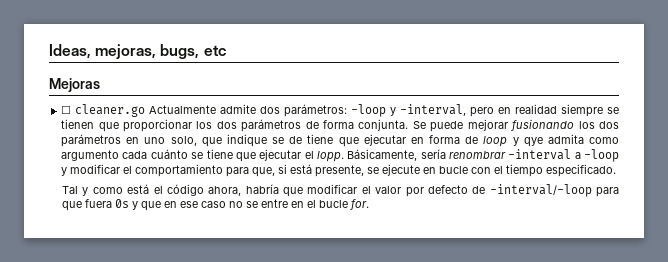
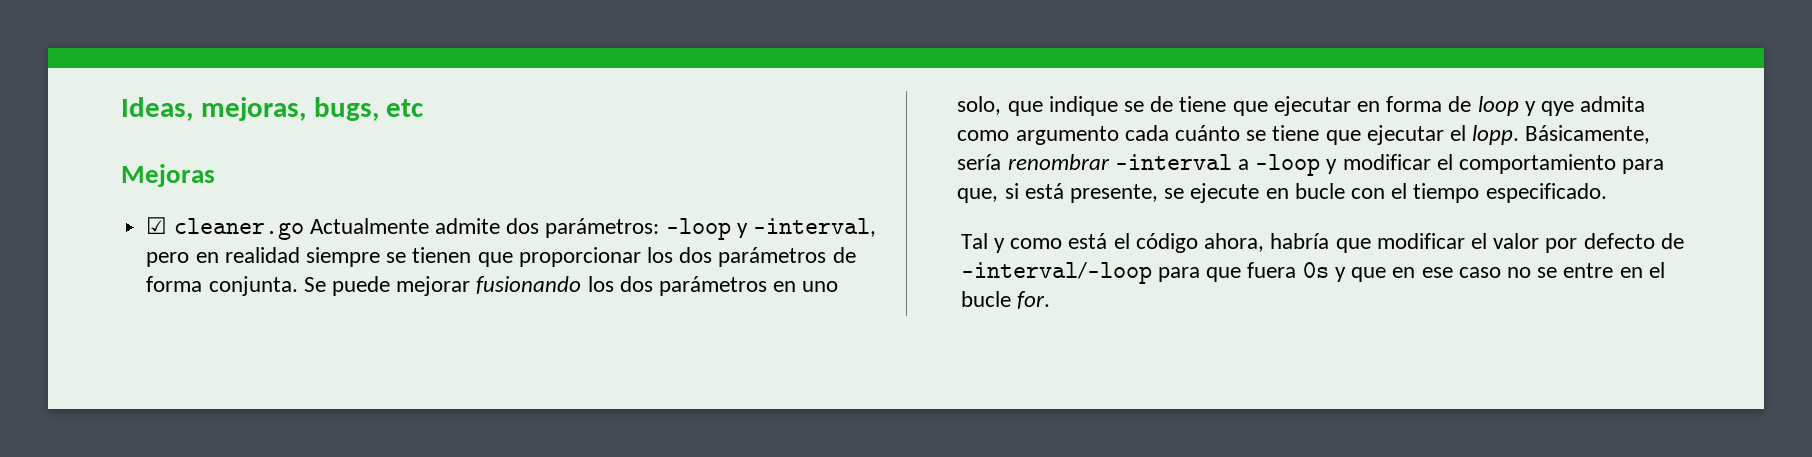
[61,105,72,114] ☐ -> [146,217,168,234] ☑

